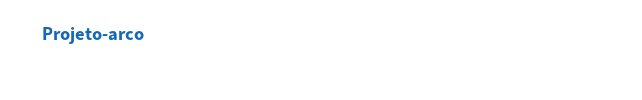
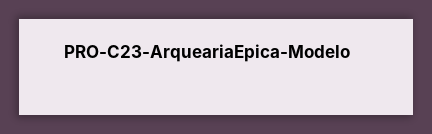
[42,27,144,44] Projeto-arco -> [64,44,350,62] PRO-C23-ArqueariaEpica-Modelo

